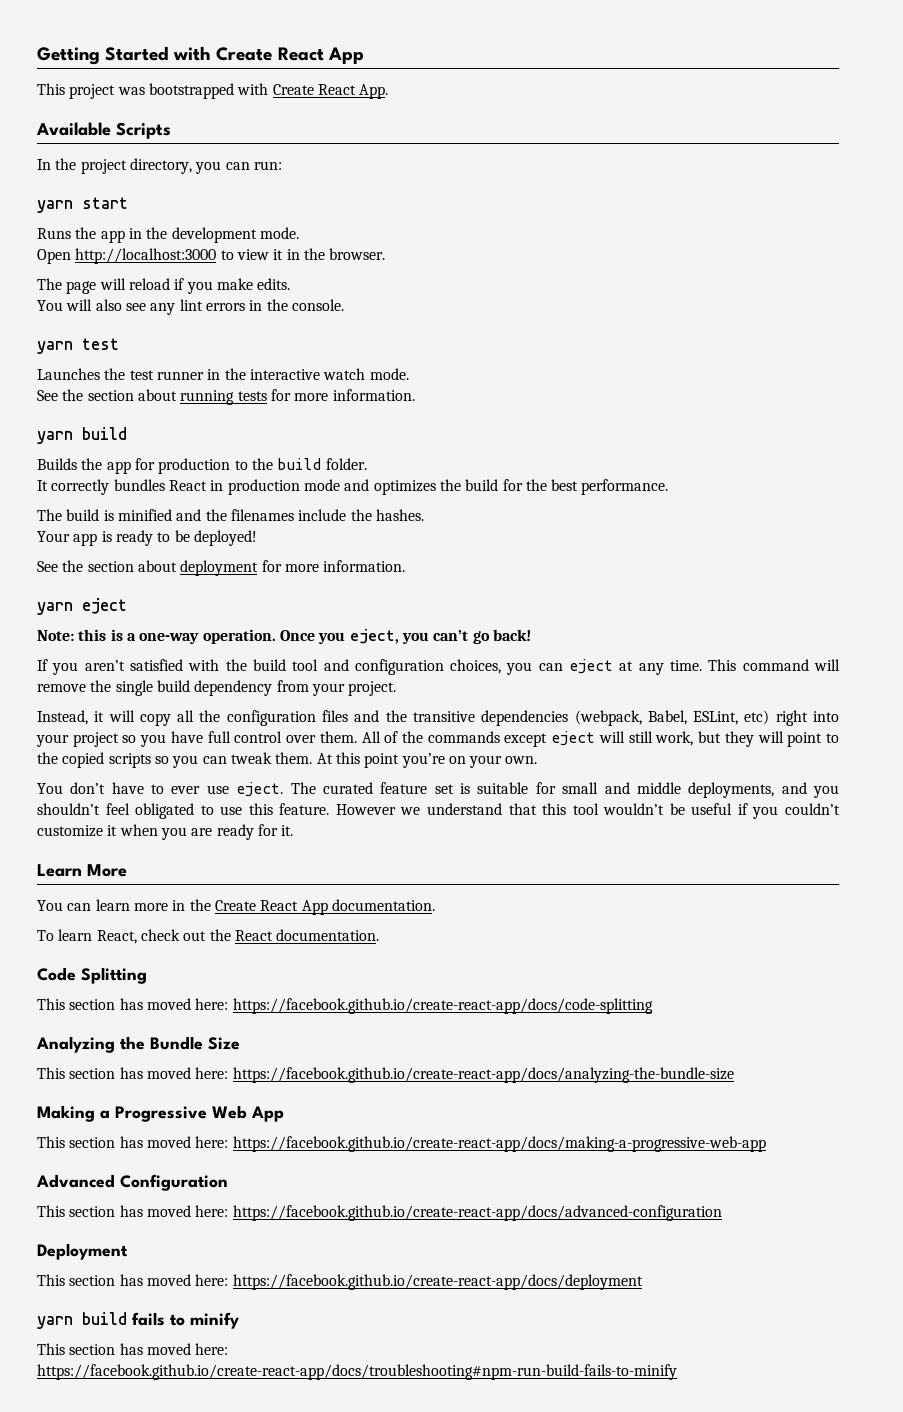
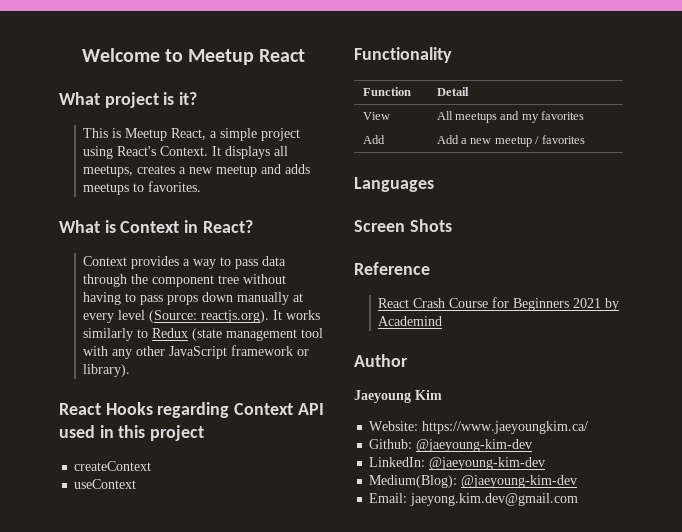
[37,46,364,65] [37,83,389,99] [36,122,171,139] [37,158,282,174] [37,197,128,213] [37,227,299,243] [37,248,386,264] [37,278,291,294] [37,299,344,315] [37,338,119,354] [37,368,409,380] [37,389,415,405] [37,427,127,444] [37,458,367,474] [37,479,669,495] [37,509,424,521] [37,530,257,546] [37,560,406,576] [37,598,127,615] [37,629,531,644] [37,659,840,675] [37,680,397,696] [37,710,839,726] [36,731,840,747] [37,752,538,768] [37,782,839,798] [37,803,840,819] [37,824,294,840] [37,864,127,877] [37,899,435,915] [37,929,380,944] [37,967,147,984] [37,998,653,1014] [36,1036,240,1053] [37,1067,734,1083] [37,1105,284,1122] [37,1136,766,1152] [36,1174,228,1191] [37,1205,722,1221] [37,1243,128,1260] [37,1274,643,1290] [37,1312,239,1329] [37,1343,229,1355] [37,1364,677,1380] Getting Started with Create React App // This project was bootstrapped with Create React App. // Available Scripts // In the project directory, you can run: // yarn start // Runs the app in the development mode. // Open http://localhost:3000 to view it in the browser. // The page will reload if you make edits. // You will also see any lint errors in the console. // yarn test // Launches the test runner in the interactive watch mode. // See the section about running tests for more information. // yarn build // Builds the app for production to the build folder. // It correctly bundles React in production mode and optimizes the build for the best performance. // The build is minified and the filenames include the hashes. // Your app is ready to be deployed! // See the section about deployment for more information. // yarn eject // Note: this is a one-way operation. Once you eject, you can’t go back! // If you aren’t satisfied with the build tool and configuration choices, you can eject at any time. This command will remove the single build dependency from your project. // Instead, it will copy all the configuration files and the transitive dependencies (webpack, Babel, ESLint, etc) right into your project so you have full control over them. All of the commands except eject will still work, but they will point to the copied scripts so you can tweak them. At this point you’re on your own. // You don’t have to ever use eject. The curated feature set is suitable for small and middle deployments, and you shouldn’t feel obligated to use this feature. However we understand that this tool wouldn’t be useful if you couldn’t customize it when you are ready for it. // Learn More // You can learn more in the Create React App documentation. // To learn React, check out the React documentation. // Code Splitting // This section has moved here: https://facebook.github.io/create-react-app/docs/code-splitting // Analyzing the Bundle Size // This section has moved here: https://facebook.github.io/create-react-app/docs/analyzing-the-bundle-size // Making a Progressive Web App // This section has moved here: https://facebook.github.io/create-react-app/docs/making-a-progressive-web-app // Advanced Configuration // This section has moved here: https://facebook.github.io/create-react-app/docs/advanced-configuration // Deployment // This section has moved here: https://facebook.github.io/create-react-app/docs/deployment // yarn build fails to minify // This section has moved here: https://facebook.github.io/create-react-app/docs/troubleshooting#npm-run-build-fails-to-minify -> [81,48,306,65] [59,92,198,108] [83,128,301,141] [83,146,289,159] [83,164,311,177] [83,181,202,195] [59,220,253,233] [83,256,287,269] [83,274,287,287] [83,292,304,305] [83,310,321,323] [83,328,324,341] [83,345,310,359] [83,364,131,377] [59,402,324,418] [59,425,205,441] [74,461,152,471] [74,479,137,489] [354,47,452,63] [362,87,411,96] [436,87,469,96] [362,112,390,120] [436,111,585,123] [362,135,385,144] [436,135,585,147] [354,177,434,192] [354,219,452,232] [354,262,430,275] [378,297,620,311] [378,316,443,326] [354,354,408,367] [354,390,442,403] [369,421,589,434] [369,439,533,452] [369,457,546,470] [369,475,578,488] [369,493,579,506] Welcome to Meetup React // What project is it? // This is Meetup React, a simple project using React's Context. It displays all meetups, creates a new meetup and adds meetups to favorites. // What is Context in React? // Context provides a way to pass data through the component tree without having to pass props down manually at every level (Source: reactjs.org). It works similarly to Redux (state management tool with any other JavaScript framework or library). // React Hooks regarding Context API used in this project // createContext // useContext // Functionality // Function | Detail // View | All meetups and my favorites // Add | Add a new meetup / favorites // Languages // Screen Shots // Reference // React Crash Course for Beginners 2021 by Academind // Author // Jaeyoung Kim // Website: https://www.jaeyoungkim.ca/ // Github: @jaeyoung-kim-dev // LinkedIn: @jaeyoung-kim-dev // Medium(Blog): @jaeyoung-kim-dev // Email: jaeyong.kim.dev@gmail.com

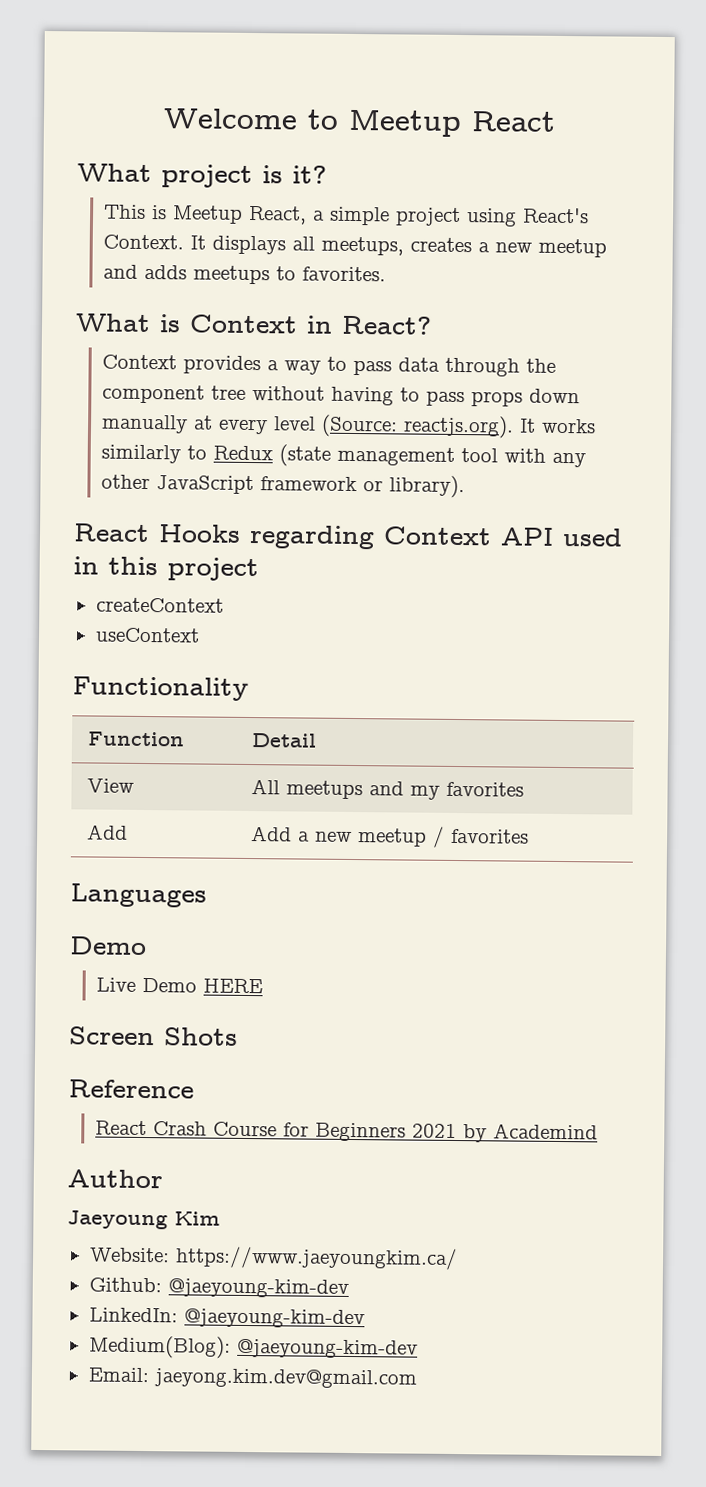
(434, 184) none -> [69,936,147,956] [96,977,264,994] // Demo // Live Demo HERE

